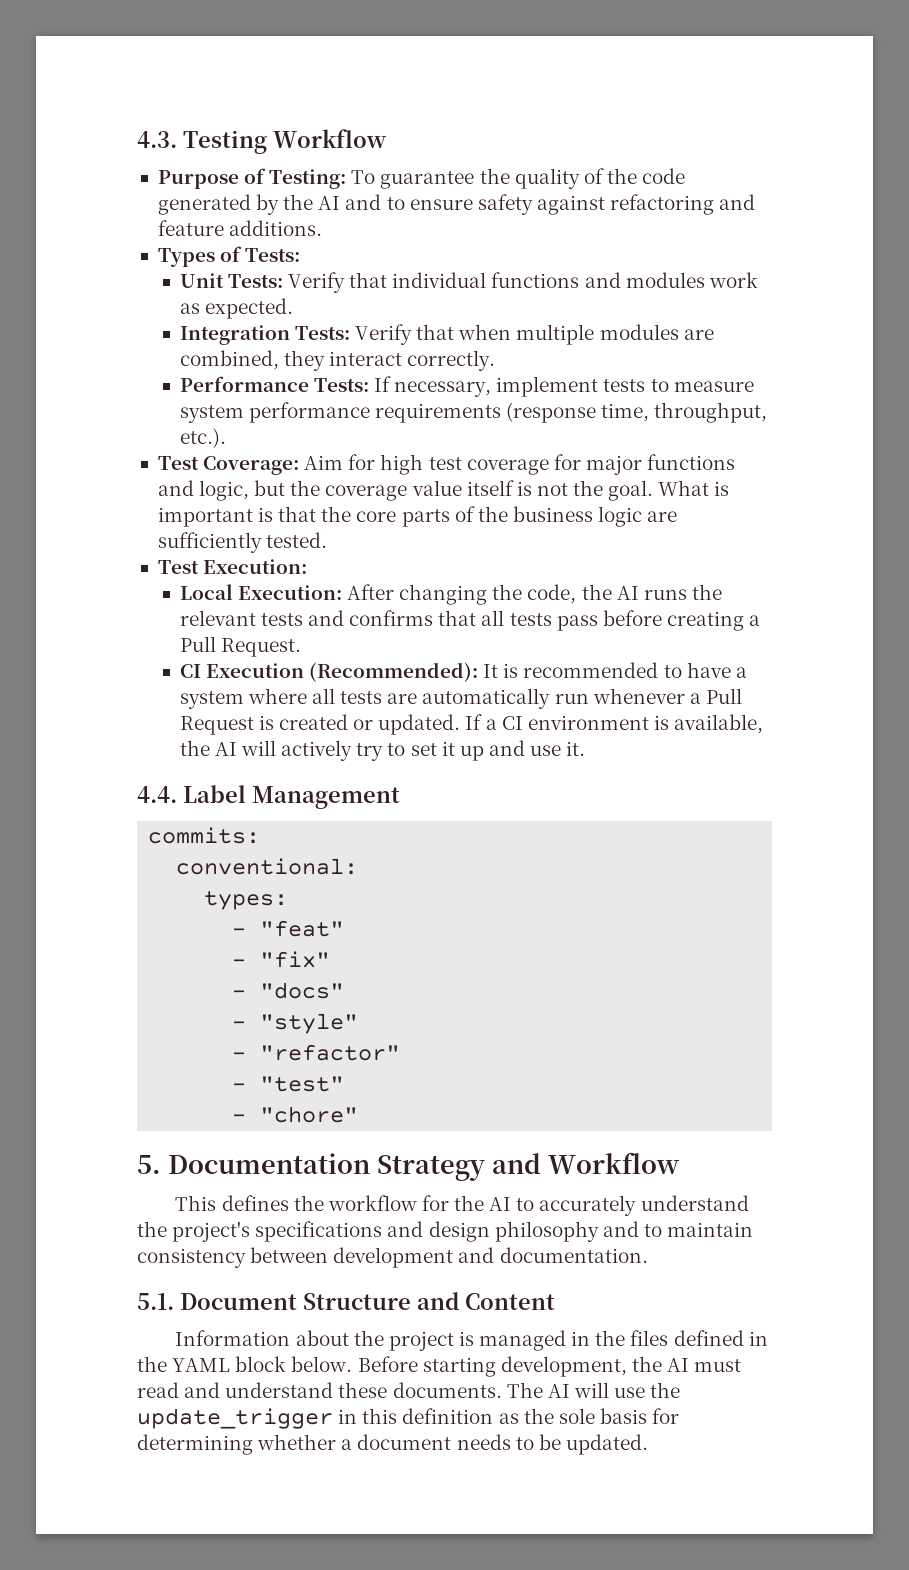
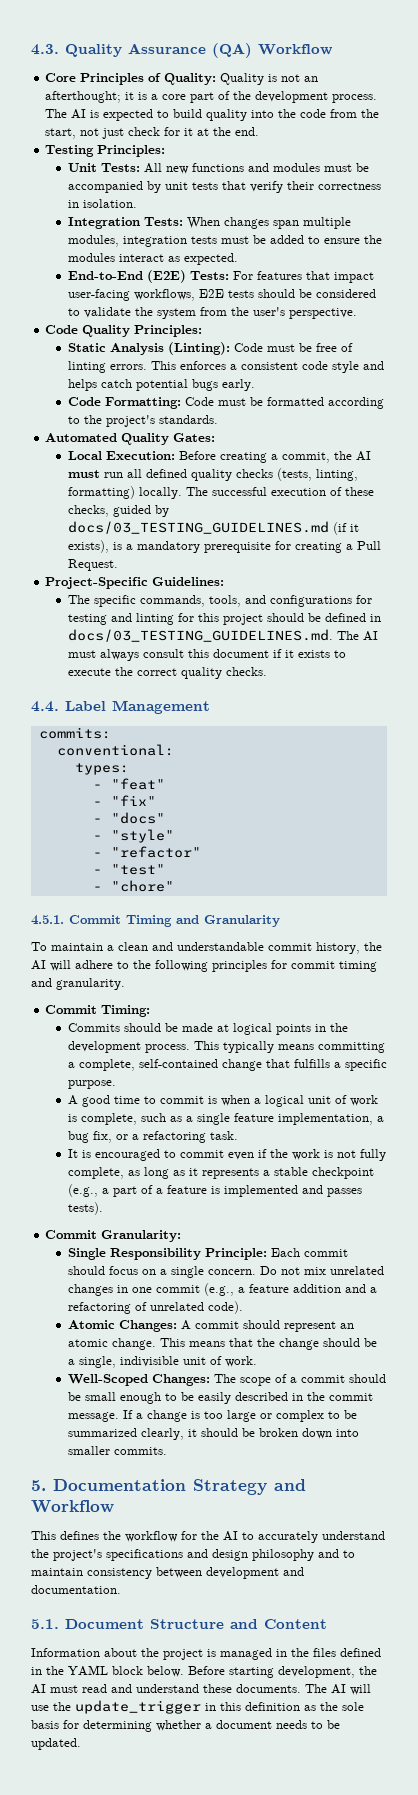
[183,129,387,154] [157,168,686,189] [157,194,756,215] [157,220,323,236] [157,246,301,267] [179,272,758,293] [179,298,293,319] [179,324,714,345] [179,350,496,371] [179,376,754,397] [179,402,768,423] [179,428,226,448] [157,454,736,475] [157,480,730,501] [157,506,678,527] [157,532,328,553] [157,559,308,574] [179,584,722,605] [179,610,761,631] [179,636,301,657] [179,662,747,682] [179,688,742,709] [179,714,764,735] [179,740,586,761] Testing Workflow // Purpose of Testing: To guarantee the quality of the code generated by the AI and to ensure safety against refactoring and feature additions. // Types of Tests: // Unit Tests: Verify that individual functions and modules work as expected. // Integration Tests: Verify that when multiple modules are combined, they interact correctly. // Performance Tests: If necessary, implement tests to measure system performance requirements (response time, throughput, etc.). // Test Coverage: Aim for high test coverage for major functions and logic, but the coverage value itself is not the goal. What is important is that the core parts of the business logic are sufficiently tested. // Test Execution: // Local Execution: After changing the code, the AI runs the relevant tests and confirms that all tests pass before creating a Pull Request. // CI Execution (Recommended): It is recommended to have a system where all tests are automatically run whenever a Pull Request is created or updated. If a CI environment is available, the AI will actively try to set it up and use it. -> [65,43,333,58] [45,73,319,85] [45,91,378,103] [45,109,380,121] [45,127,260,139] [45,145,166,157] [67,163,369,174] [67,181,381,193] [67,199,137,208] [67,217,351,229] [67,235,382,247] [67,253,238,265] [67,270,374,283] [67,289,376,301] [67,307,357,319] [45,325,203,337] [67,342,353,355] [67,361,384,373] [67,379,255,391] [67,397,384,409] [67,415,218,427] [45,433,216,445] [67,451,371,463] [67,468,358,481] [67,486,374,499] [67,505,169,517] [67,521,359,535] [67,540,381,553] [67,559,118,571] [45,577,225,589] [67,595,372,607] [67,613,381,625] [67,629,378,642] [67,649,346,661] [67,667,267,679] Quality Assurance (QA) Workflow // Core Principles of Quality: Quality is not an afterthought; it is a core part of the development process. The AI is expected to build quality into the code from the start, not just check for it at the end. // Testing Principles: // Unit Tests: All new functions and modules must be accompanied by unit tests that verify their correctness in isolation. // Integration Tests: When changes span multiple modules, integration tests must be added to ensure the modules interact as expected. // End-to-End (E2E) Tests: For features that impact user-facing workflows, E2E tests should be considered to validate the system from the user's perspective. // Code Quality Principles: // Static Analysis (Linting): Code must be free of linting errors. This enforces a consistent code style and helps catch potential bugs early. // Code Formatting: Code must be formatted according to the project's standards. // Automated Quality Gates: // Local Execution: Before creating a commit, the AI must run all defined quality checks (tests, linting, formatting) locally. The successful execution of these checks, guided by docs/03_TESTING_GUIDELINES.md (if it exists), is a mandatory prerequisite for creating a Pull Request. // Project-Specific Guidelines: // The specific commands, tools, and configurations for testing and linting for this project should be defined in docs/03_TESTING_GUIDELINES.md. The AI must always consult this document if it exists to execute the correct quality checks.
(359, 1114) none -> [31,915,280,927] [31,942,382,954] [31,960,377,972] [31,978,125,990] [45,1005,151,1017] [67,1023,348,1035] [67,1041,385,1053] [67,1059,387,1071] [67,1080,116,1089] [67,1095,378,1107] [67,1113,384,1125] [67,1131,238,1143] [67,1149,386,1161] [67,1167,374,1179] [67,1184,362,1197] [67,1202,103,1215] [45,1230,182,1242] [67,1248,348,1260] [67,1266,384,1278] [67,1283,377,1296] [67,1301,243,1314] [67,1320,354,1332] [67,1338,377,1350] [67,1356,257,1368] [67,1374,386,1386] [67,1392,373,1404] [67,1410,357,1422] [67,1428,359,1440] [67,1446,167,1455] // 4.5.1. Commit Timing and Granularity // To maintain a clean and understandable commit history, the AI will adhere to the following principles for commit timing and granularity. // Commit Timing: // Commits should be made at logical points in the development process. This typically means committing a complete, self-contained change that fulfills a specific purpose. // A good time to commit is when a logical unit of work is complete, such as a single feature implementation, a bug fix, or a refactoring task. // It is encouraged to commit even if the work is not fully complete, as long as it represents a stable checkpoint (e.g., a part of a feature is implemented and passes tests). // Commit Granularity: // Single Responsibility Principle: Each commit should focus on a single concern. Do not mix unrelated changes in one commit (e.g., a feature addition and a refactoring of unrelated code). // Atomic Changes: A commit should represent an atomic change. This means that the change should be a single, indivisible unit of work. // Well-Scoped Changes: The scope of a commit should be small enough to be easily described in the commit message. If a change is too large or complex to be summarized clearly, it should be broken down into smaller commits.

